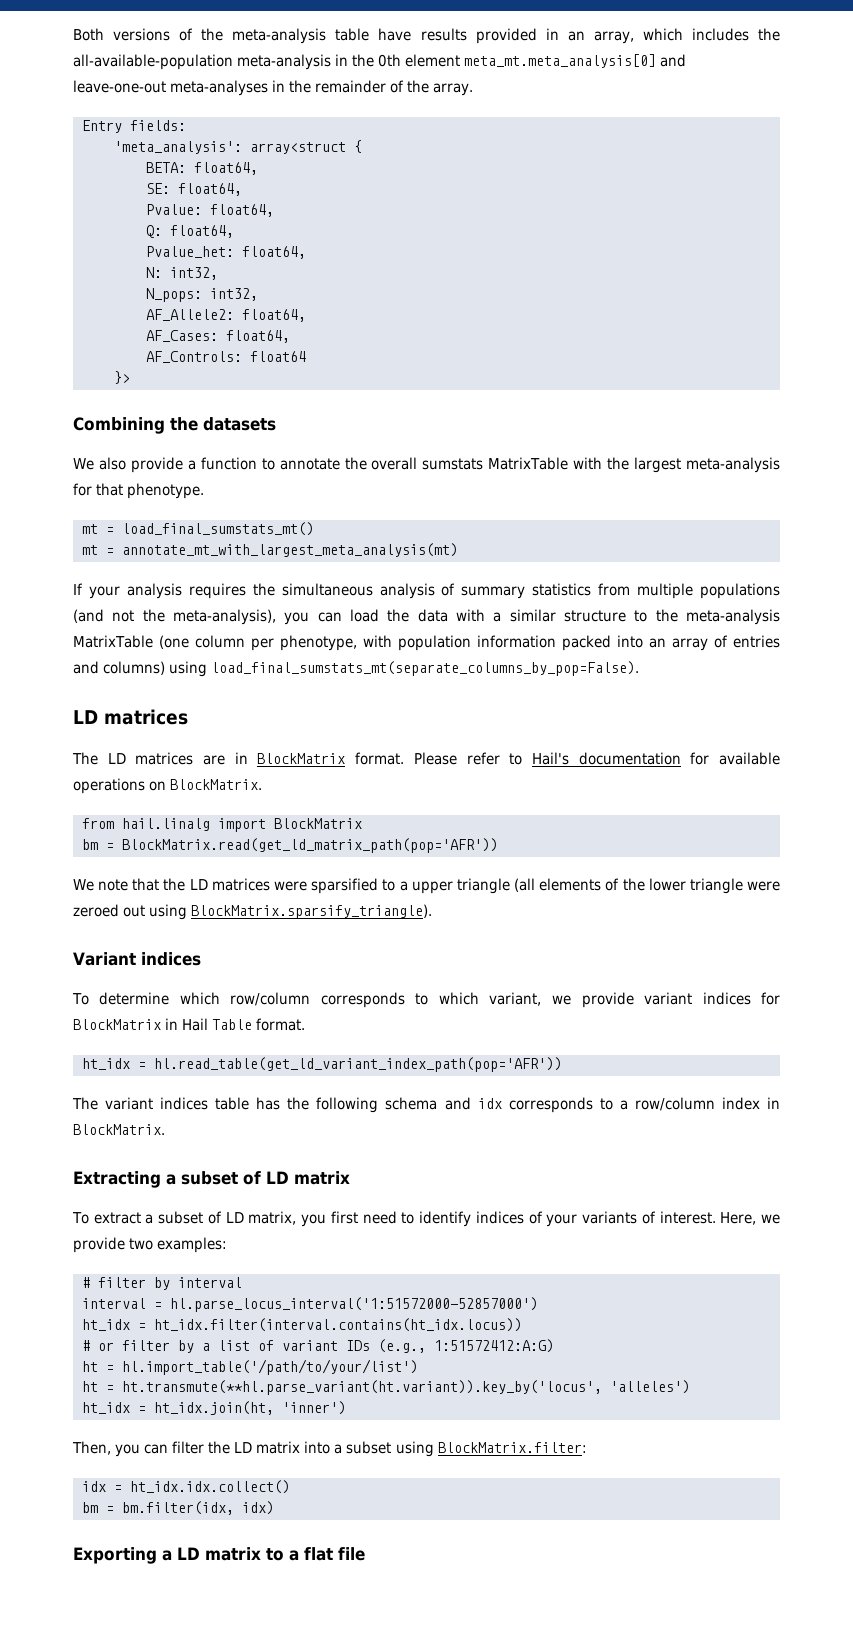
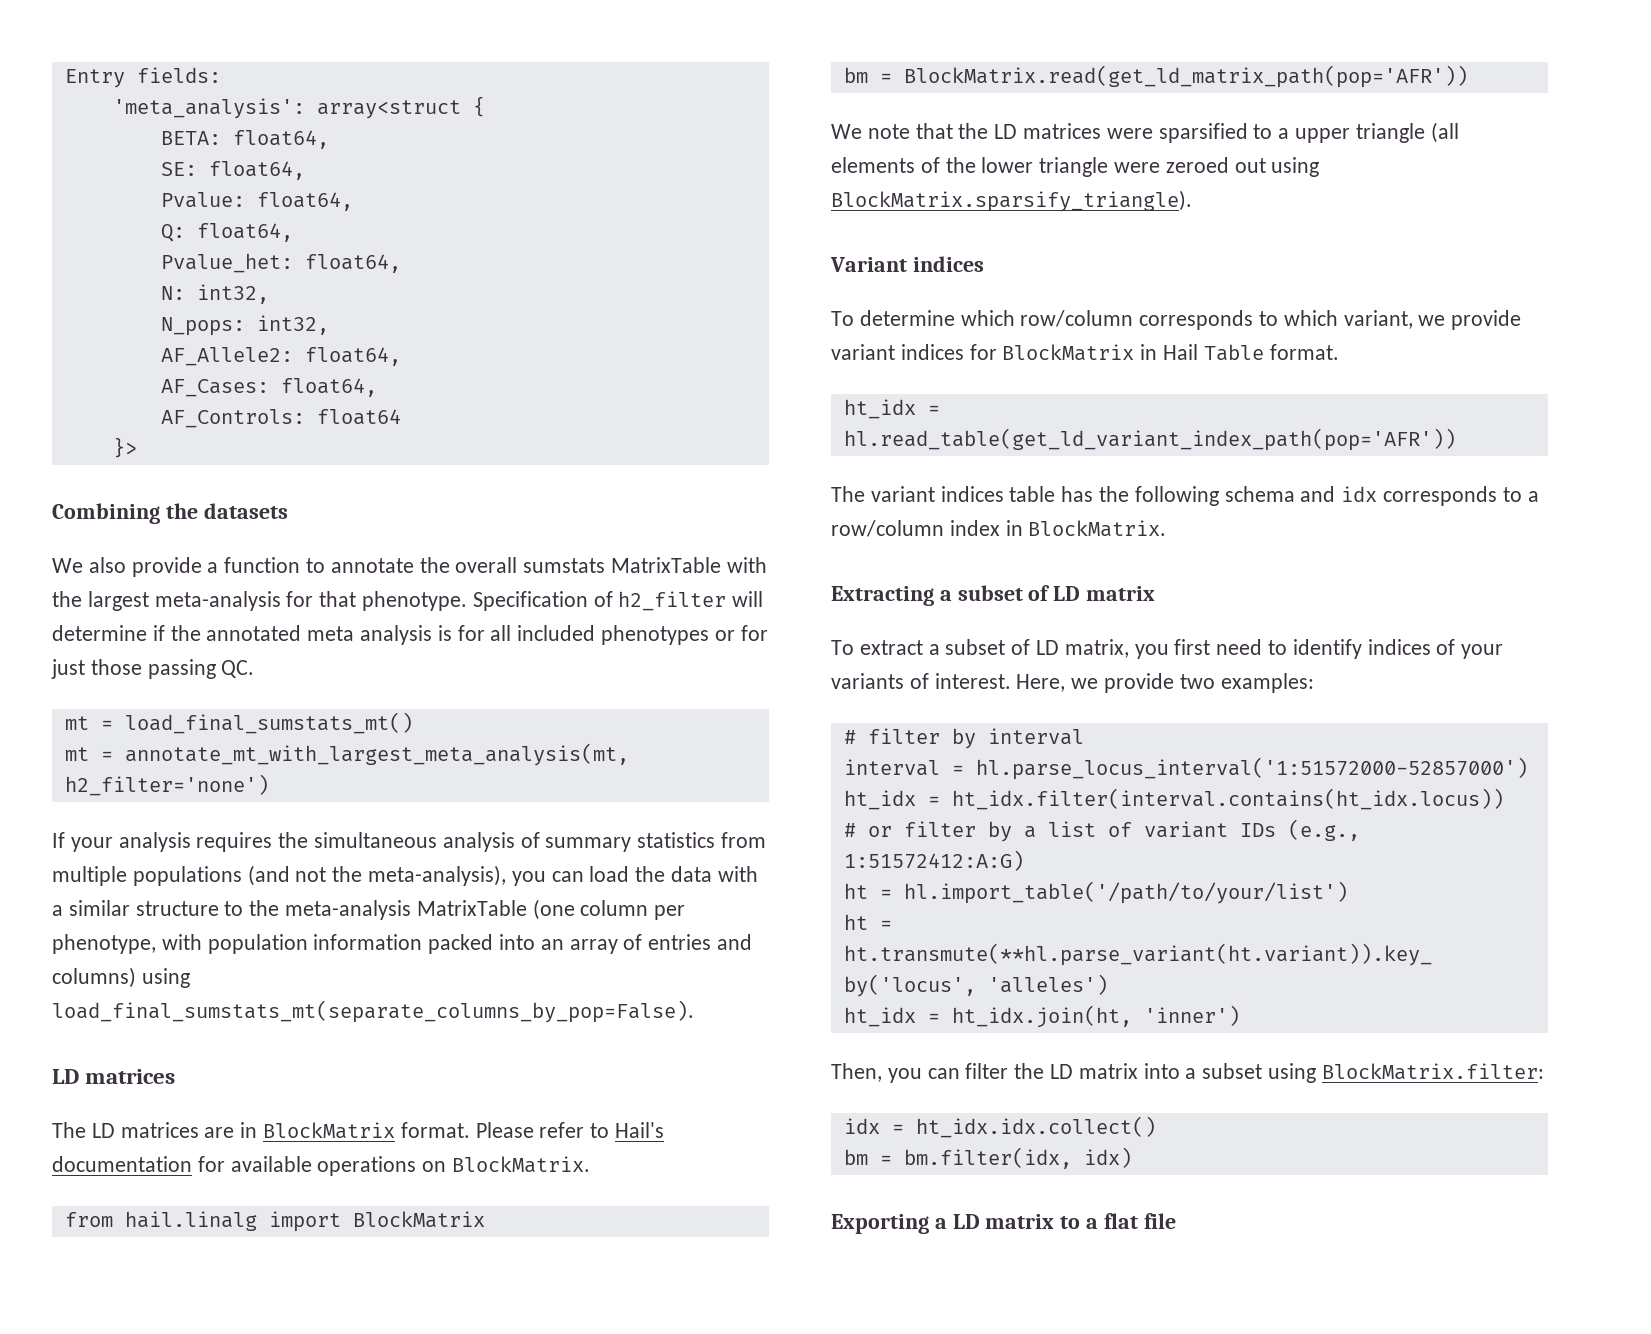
[73,28,780,44] [73,54,687,70] [73,80,474,96] Both versions of the meta-analysis table have results provided in an array, which includes the all-available-population meta-analysis in the 0th element meta_mt.meta_analysis[0] and leave-one-out meta-analyses in the remainder of the array. // -> (64, 78) none
(205, 491) none -> [472,591,764,611] [52,625,768,645] [51,659,255,679] Specification of h2_filter will determine if the annotated meta analysis is for all included phenotypes or for just those passing QC.
[122,543,458,557] annotate_mt_with_largest_meta_analysis(mt) -> [124,743,629,766] [64,774,269,796] annotate_mt_with_largest_meta_analysis(mt, h2_filter='none')

